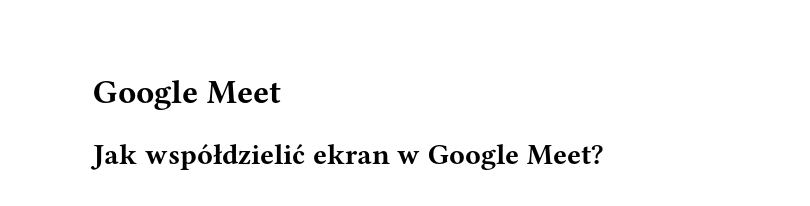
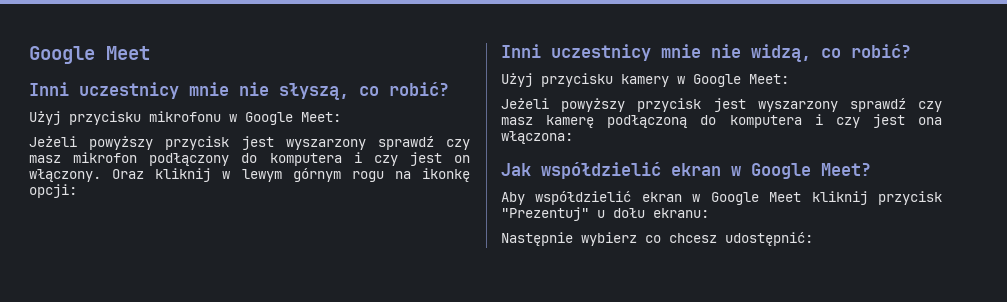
[93,80,282,110] Google Meet -> [29,46,150,64] [29,82,449,100] [29,111,341,125] [29,136,471,150] [29,152,470,166] [29,168,470,182] [29,184,77,198] [501,44,911,62] [501,73,789,87] [501,98,942,112] [501,114,942,128] [501,131,573,144] Google Meet // Inni uczestnicy mnie nie słyszą, co robić? // Użyj przycisku mikrofonu w Google Meet: // Jeżeli powyższy przycisk jest wyszarzony sprawdź czy masz mikrofon podłączony do komputera i czy jest on włączony. Oraz kliknij w lewym górnym rogu na ikonkę opcji: // Inni uczestnicy mnie nie widzą, co robić? // Użyj przycisku kamery w Google Meet: // Jeżeli powyższy przycisk jest wyszarzony sprawdź czy masz kamerę podłączoną do komputera i czy jest ona włączona:
(604, 155) none -> [501,191,942,205] [501,207,709,221] [501,232,813,246] // Aby współdzielić ekran w Google Meet kliknij przycisk "Prezentuj" u dołu ekranu: // Następnie wybierz co chcesz udostępnić:

